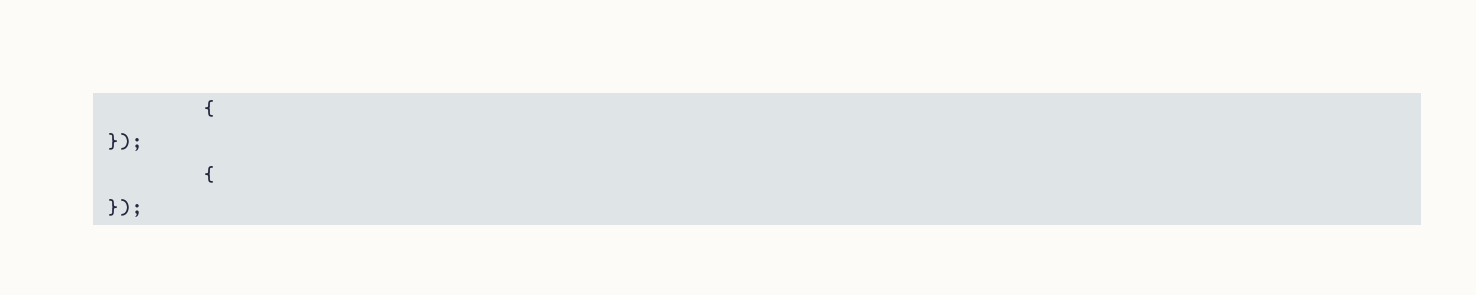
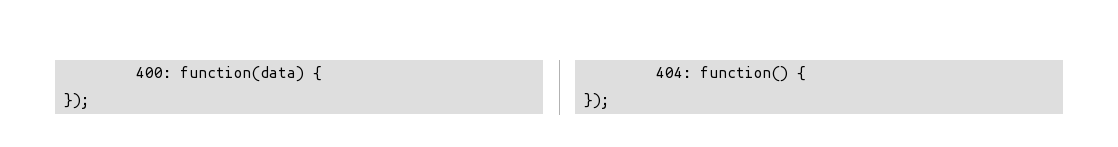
(202, 108) none -> [136,66,305,82] 400: function(data)
(143, 142) none -> [656,66,789,82] 404: function()

